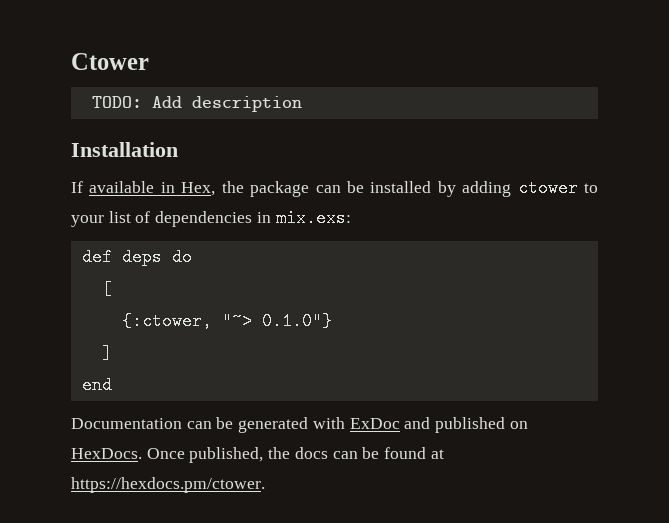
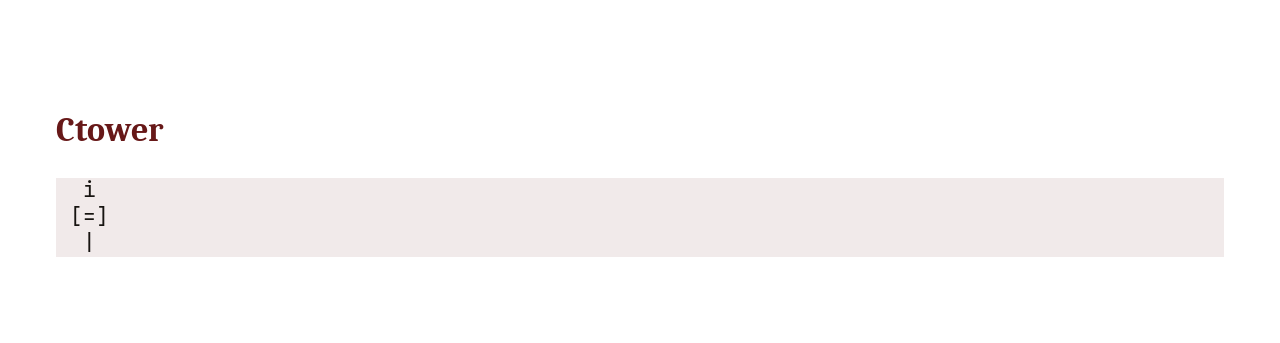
[91,96,302,112] [71,142,178,157] [71,179,599,197] [71,209,351,227] [81,248,192,266] [101,280,112,298] [121,312,332,330] [101,344,112,362] [81,376,112,394] [71,417,528,433] [71,447,444,463] [71,477,265,493] TODO: Add description // Installation // If available in Hex, the package can be installed by adding ctower to your list of dependencies in mix.exs: // def deps do // [ // {:ctower, "~> 0.1.0"} // ] // end // Documentation can be generated with ExDoc and published on HexDocs. Once published, the docs can be found at https://hexdocs.pm/ctower. -> [83,180,97,197] [70,206,110,226] [83,232,97,252] i // [=] // |

